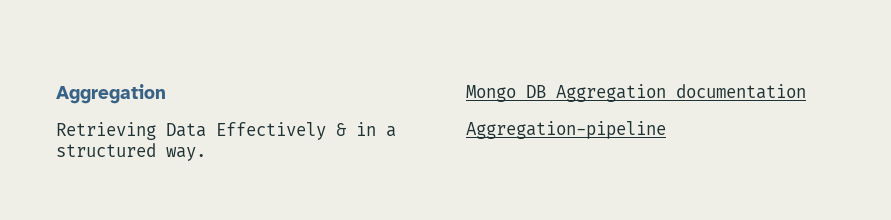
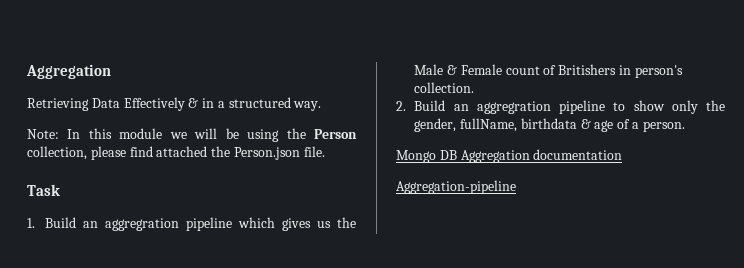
(206, 154) none -> [27,128,358,142] [27,146,325,160] [27,184,60,196] [27,217,356,231] [414,64,683,78] [414,82,475,93] [396,100,725,114] [414,118,685,132] // Note: In this module we will be using the Person collection, please find attached the Person.json file. // Task // 1. Build an aggregration pipeline which gives us the Male & Female count of Britishers in person's collection. // 2. Build an aggregration pipeline to show only the gender, fullName, birthdata & age of a person.

